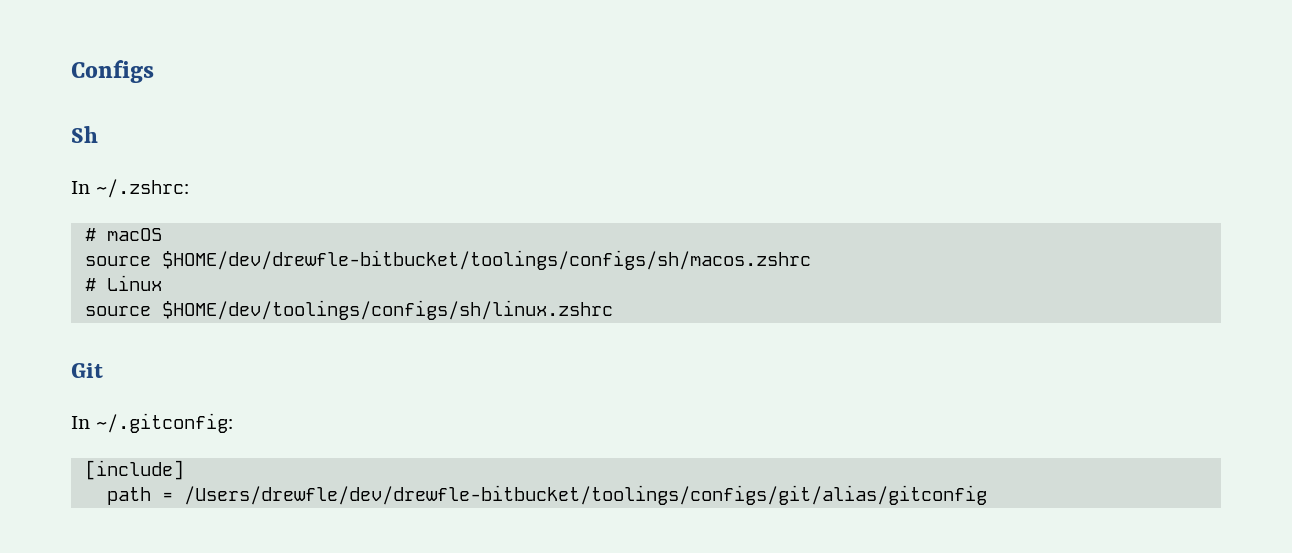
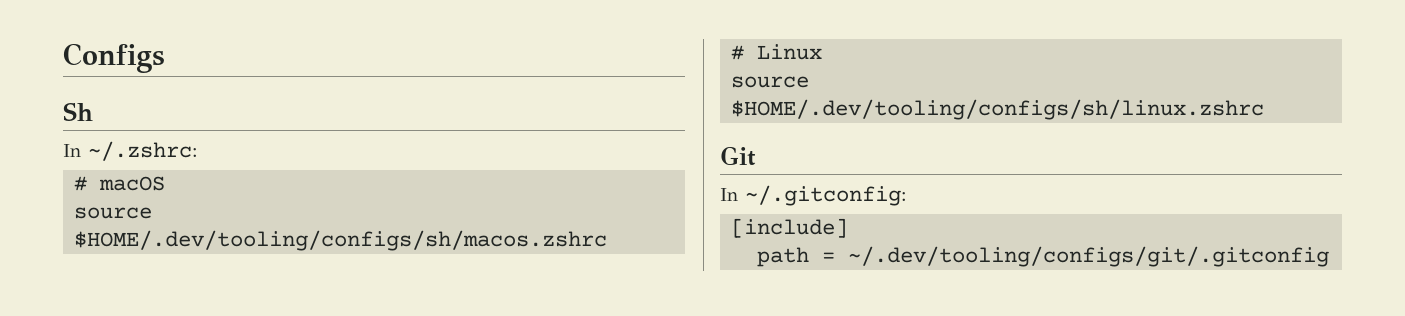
[161,250,811,270] $HOME/dev/drewfle-bitbucket/toolings/configs/sh/macos.zshrc -> [74,230,608,251] $HOME/.dev/tooling/configs/sh/macos.zshrc
[161,300,613,320] $HOME/dev/toolings/configs/sh/linux.zshrc -> [731,99,1265,120] $HOME/.dev/tooling/configs/sh/linux.zshrc
[183,485,987,505] /Users/drewfle/dev/drewfle-bitbucket/toolings/configs/git/alias/gitconfig -> [848,246,1330,267] ~/.dev/tooling/configs/git/.gitconfig

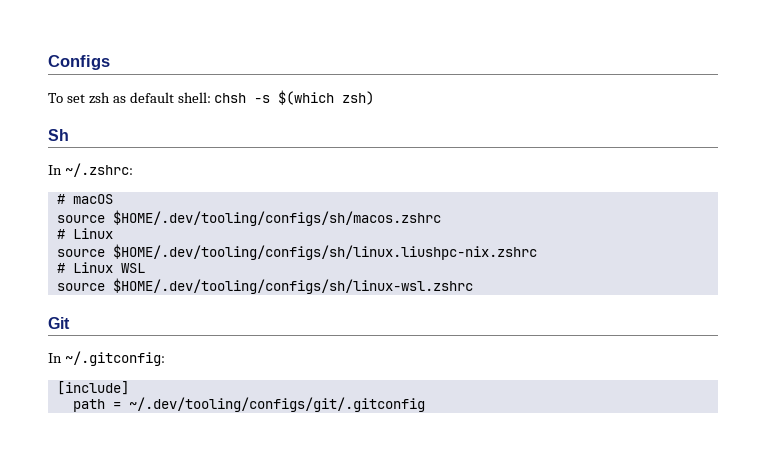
(165, 58) none -> [48,90,375,105] // To set zsh as default shell: chsh -s $(which zsh)
[731,99,1265,120] $HOME/.dev/tooling/configs/sh/linux.zshrc -> [112,244,537,260] [56,262,145,273] [56,278,473,294] $HOME/.dev/tooling/configs/sh/linux.liushpc-nix.zshrc // # Linux WSL // source $HOME/.dev/tooling/configs/sh/linux-wsl.zshrc

